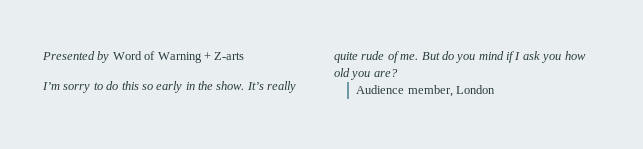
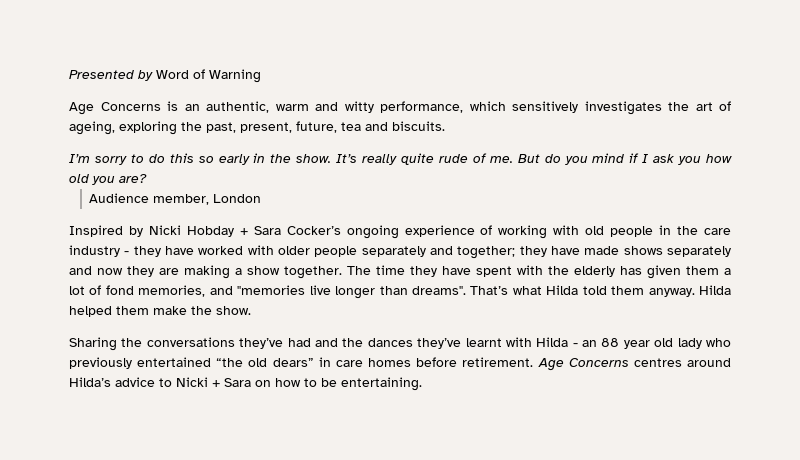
[203,52,245,60] + Z-arts -> [69,101,731,115] [69,121,445,135] // Age Concerns is an authentic, warm and witty performance, which sensitively investigates the art of ageing, exploring the past, present, future, tea and biscuits.
(495, 89) none -> [69,225,731,239] [69,245,731,259] [69,265,731,279] [69,285,731,299] [69,306,251,317] [69,337,732,351] [69,357,731,371] [69,377,422,391] // Inspired by Nicki Hobday + Sara Cocker’s ongoing experience of working with old people in the care industry - they have worked with older people separately and together; they have made shows separately and now they are making a show together. The time they have spent with the elderly has given them a lot of fond memories, and "memories live longer than dreams". That’s what Hilda told them anyway. Hilda helped them make the show. // Sharing the conversations they’ve had and the dances they’ve learnt with Hilda - an 88 year old lady who previously entertained “the old dears” in care homes before retirement. Age Concerns centres around Hilda’s advice to Nicki + Sara on how to be entertaining.

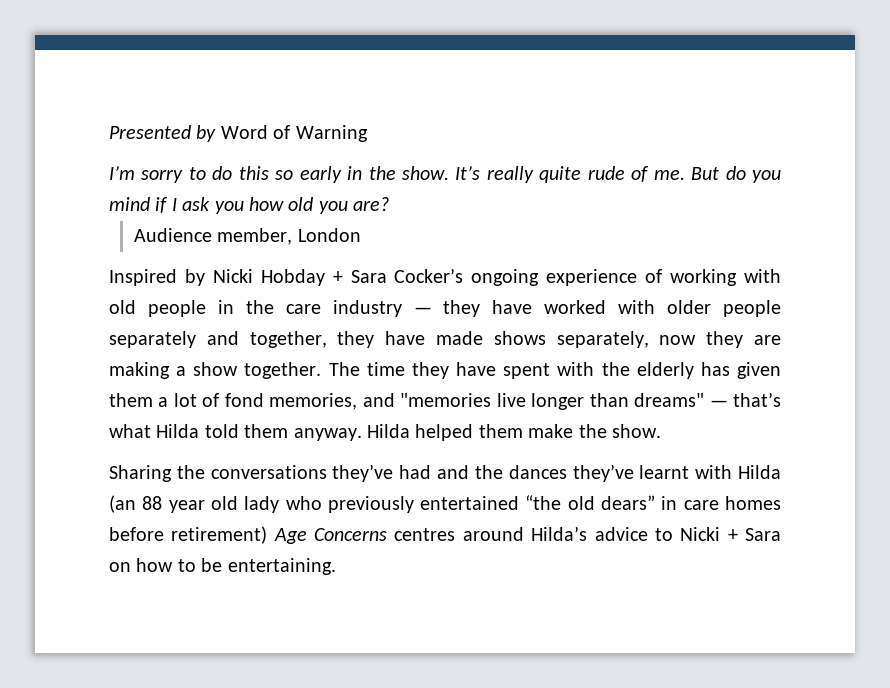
[69,101,731,115] [69,121,445,135] // Age Concerns is an authentic, warm and witty performance, which sensitively investigates the art of ageing, exploring the past, present, future, tea and biscuits. -> (368, 133) none
[124,251,130,255] - -> [413,307,432,314] —
[457,246,516,259] together; -> [249,331,327,348] together,
[667,246,731,257] [69,266,92,275] separately and -> [556,331,649,348] separately,
[411,286,509,295] dreams". That’s -> [634,392,781,407] dreams" — that’s
[572,340,598,347] - an -> [109,495,136,513] (an
[462,357,534,367] retirement. -> [171,526,268,544] retirement)

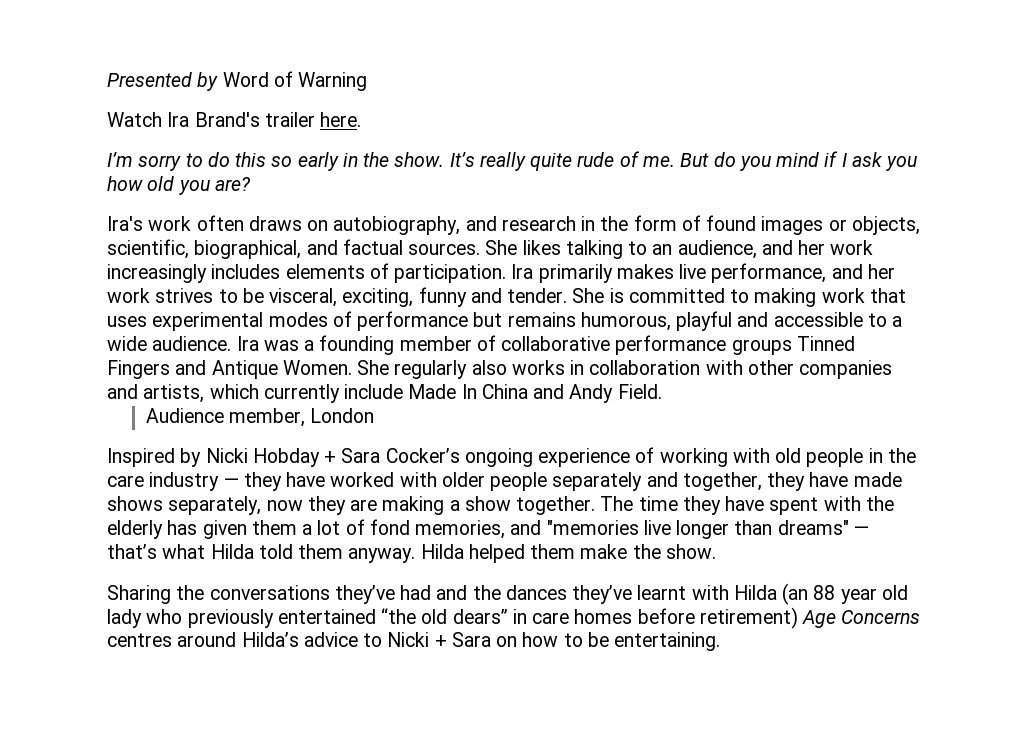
(368, 133) none -> [107,112,362,127] // Watch Ira Brand's trailer here.
(390, 204) none -> [107,215,920,235] [107,239,874,259] [107,263,895,283] [107,287,906,307] [107,311,903,331] [107,335,855,355] [107,360,893,379] [107,384,662,403] // Ira's work often draws on autobiography, and research in the form of found images or objects, scientific, biographical, and factual sources. She likes talking to an audience, and her work increasingly includes elements of participation. Ira primarily makes live performance, and her work strives to be visceral, exciting, funny and tender. She is committed to making work that uses experimental modes of performance but remains humorous, playful and accessible to a wide audience. Ira was a founding member of collaborative performance groups Tinned Fingers and Antique Women. She regularly also works in collaboration with other companies and artists, which currently include Made In China and Andy Field.

